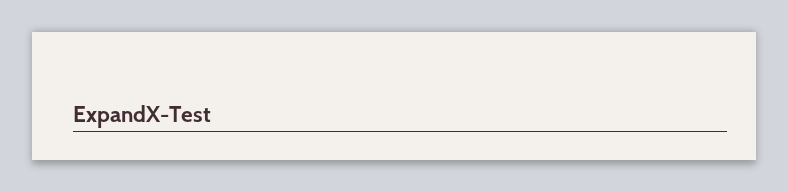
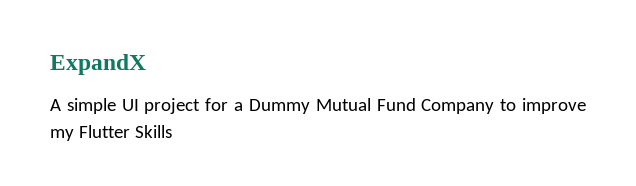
[73,105,211,128] ExpandX-Test -> [50,54,146,75] [50,98,586,114] [50,125,172,141] ExpandX // A simple UI project for a Dummy Mutual Fund Company to improve my Flutter Skills

